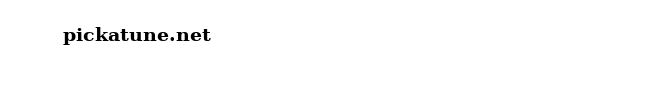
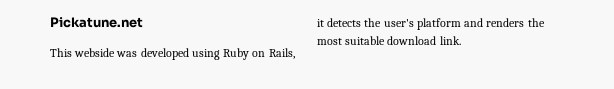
[63,27,211,45] pickatune.net -> [50,17,143,28] [50,48,295,60] [317,18,545,30] [317,36,461,45] Pickatune.net // This webside was developed using Ruby on Rails, it detects the user's platform and renders the most suitable download link.

